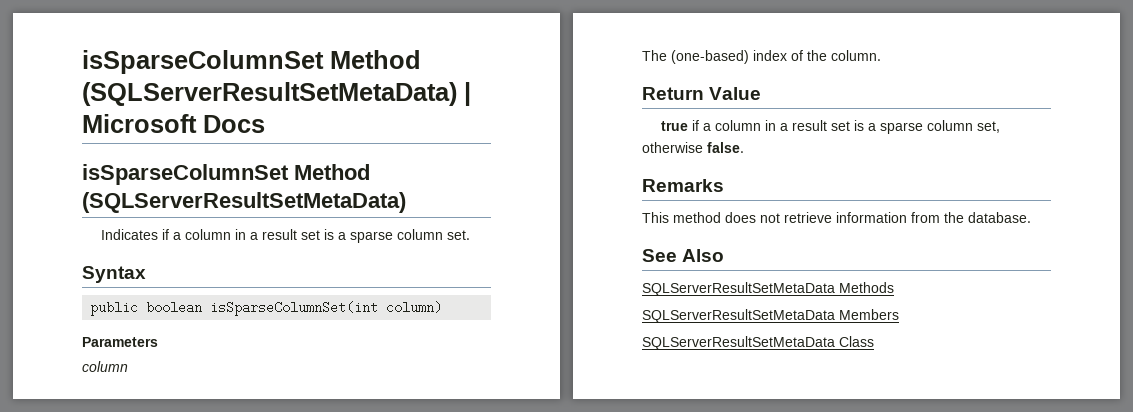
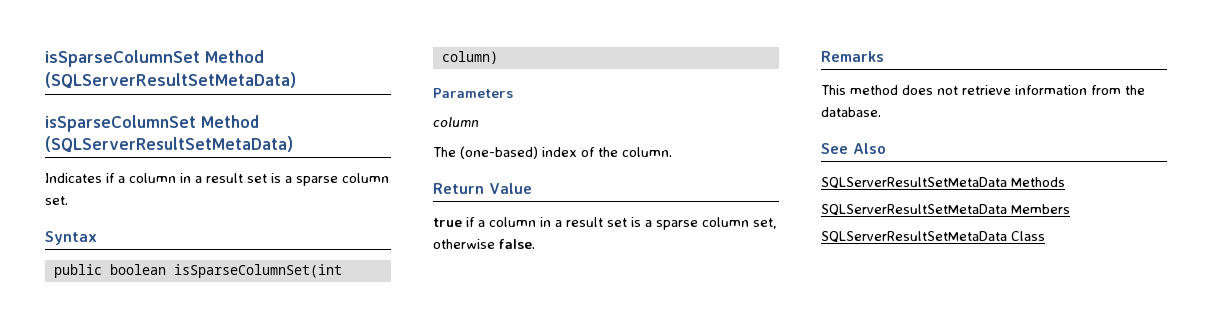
[82,50,421,74] [82,82,471,106] [82,114,265,133] isSparseColumnSet Method (SQLServerResultSetMetaData) | Microsoft Docs -> [45,50,264,67] [45,72,296,89] isSparseColumnSet Method (SQLServerResultSetMetaData)

